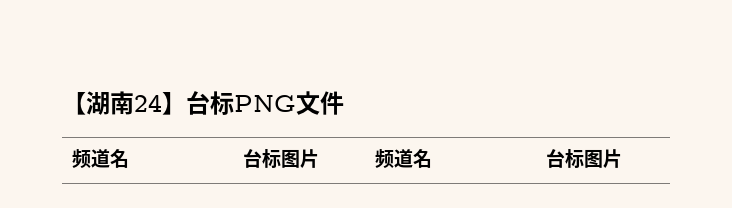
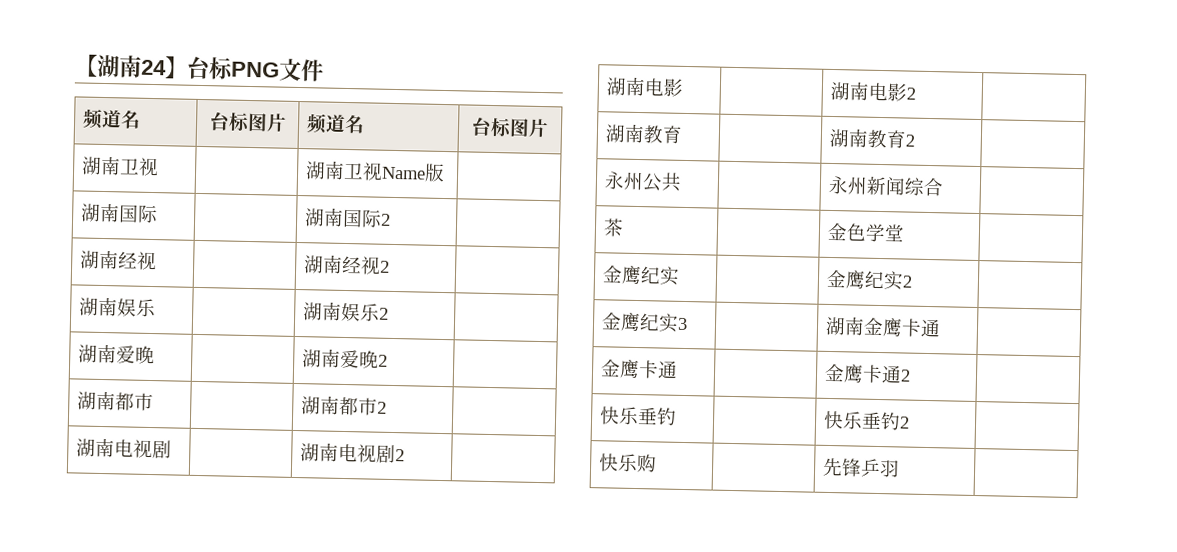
(622, 158) none -> [81,155,160,177] [305,160,446,183] [81,202,159,224] [304,207,392,228] [80,249,158,271] [303,254,391,275] [79,296,157,318] [303,301,390,322] [78,343,156,365] [302,348,389,369] [77,390,155,412] [301,395,388,416] [76,437,173,459] [300,442,406,464] [606,76,685,97] [830,81,917,102] [605,123,684,144] [829,128,916,149] [604,171,683,192] [828,175,945,197] [603,218,625,237] [827,222,906,243] [602,265,681,286] [826,269,914,291] [601,312,689,333] [825,316,942,338] [600,359,679,379] [824,363,912,384] [599,406,678,426] [823,410,911,431] [598,453,658,473] [822,457,901,478] // 湖南卫视 | | 湖南卫视Name版 | // 湖南国际 | | 湖南国际2 | // 湖南经视 | | 湖南经视2 | // 湖南娱乐 | | 湖南娱乐2 | // 湖南爱晚 | | 湖南爱晚2 | // 湖南都市 | | 湖南都市2 | // 湖南电视剧 | | 湖南电视剧2 | // 湖南电影 | | 湖南电影2 | // 湖南教育 | | 湖南教育2 | // 永州公共 | | 永州新闻综合 | // 茶 | | 金色学堂 | // 金鹰纪实 | | 金鹰纪实2 | // 金鹰纪实3 | | 湖南金鹰卡通 | // 金鹰卡通 | | 金鹰卡通2 | // 快乐垂钓 | | 快乐垂钓2 | // 快乐购 | | 先锋乒羽 |

